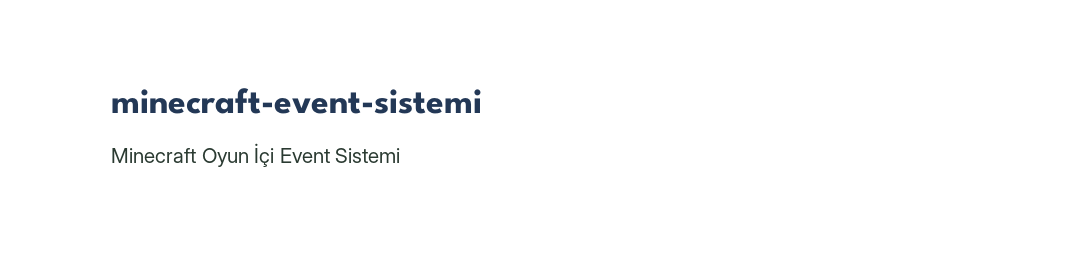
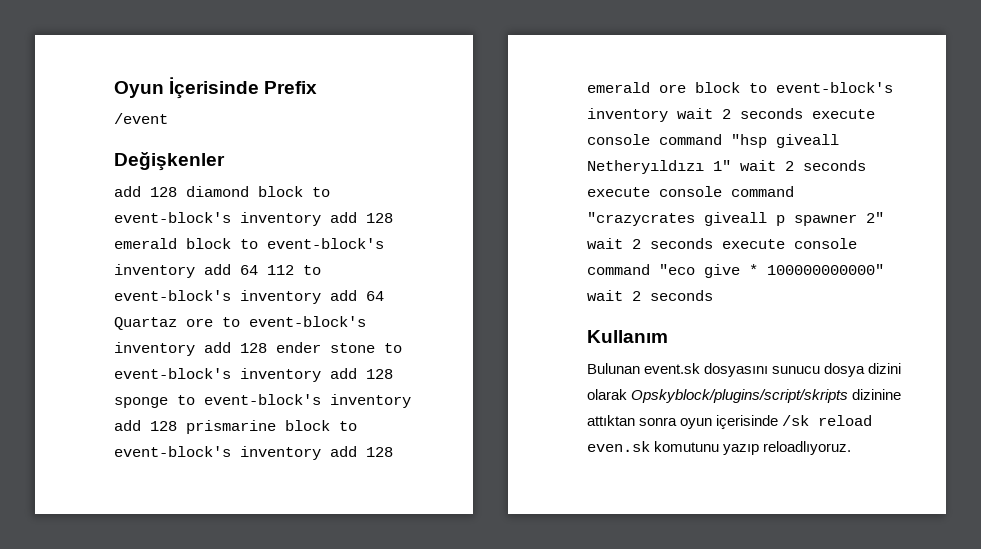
[111,88,482,114] [111,143,401,167] minecraft-event-sistemi // Minecraft Oyun İçi Event Sistemi -> [114,77,318,99] [114,113,168,124] [114,152,225,171] [114,186,330,197] [114,212,393,226] [114,238,384,249] [114,264,321,278] [114,290,384,304] [114,316,366,330] [114,342,402,356] [114,368,393,382] [114,394,411,408] [114,420,357,434] [114,446,393,460] [587,82,893,93] [587,108,875,122] [587,134,839,148] [587,160,866,174] [587,186,794,197] [587,212,884,226] [587,238,857,249] [587,264,884,278] [587,290,713,301] [587,330,668,343] [587,363,902,377] [587,389,902,403] [587,415,873,429] [587,441,852,455] Oyun İçerisinde Prefix // /event // Değişkenler // add 128 diamond block to event-block's inventory add 128 emerald block to event-block's inventory add 64 112 to event-block's inventory add 64 Quartaz ore to event-block's inventory add 128 ender stone to event-block's inventory add 128 sponge to event-block's inventory add 128 prismarine block to event-block's inventory add 128 emerald ore block to event-block's inventory wait 2 seconds execute console command "hsp giveall Netheryıldızı 1" wait 2 seconds execute console command "crazycrates giveall p spawner 2" wait 2 seconds execute console command "eco give * 100000000000" wait 2 seconds // Kullanım // Bulunan event.sk dosyasını sunucu dosya dizini olarak Opskyblock/plugins/script/skripts dizinine attıktan sonra oyun içerisinde /sk reload even.sk komutunu yazıp reloadlıyoruz.

